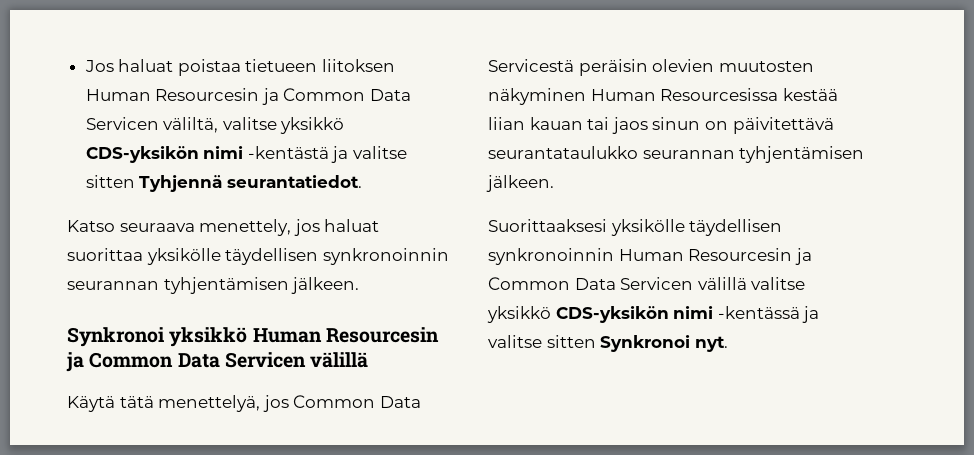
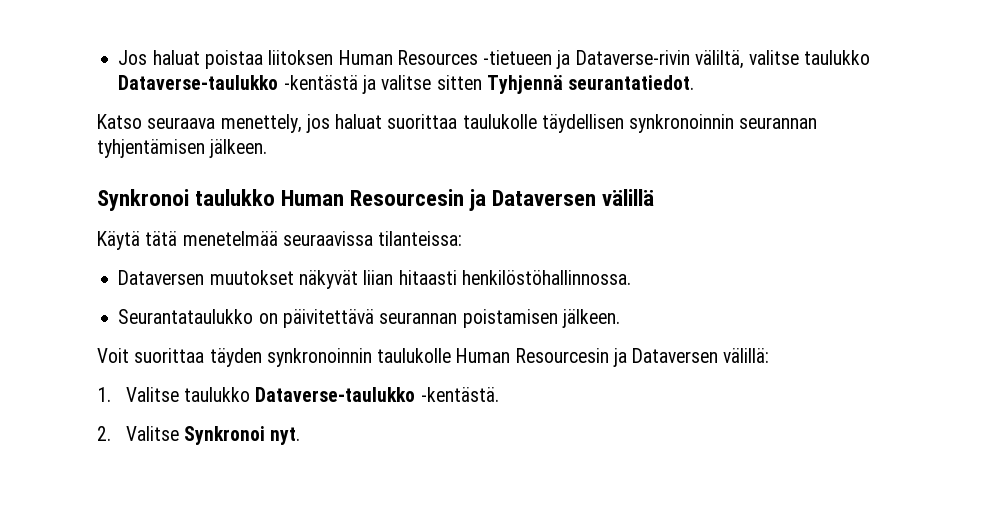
[245,59,318,72] tietueen -> (263, 59) none
[155,88,412,105] [85,117,345,134] [85,146,244,163] Resourcesin ja Common Data Servicen väliltä, valitse yksikkö CDS-yksikön nimi -> [397,50,871,69] [118,75,279,90] Resources -tietueen ja Dataverse-rivin väliltä, valitse taulukko Dataverse-taulukko
[146,248,221,265] yksikölle -> [462,114,537,129] taulukolle
[169,327,439,347] [66,352,306,372] yksikkö Human Resourcesin ja Common Data Servicen -> [195,189,597,211] taulukko Human Resourcesin ja Dataversen
[158,395,421,412] [488,59,814,76] [488,88,838,105] [488,117,834,134] [488,146,865,163] [486,175,554,192] [488,219,783,236] [488,248,812,265] [488,277,806,290] [487,306,820,323] [488,335,596,348] menettelyä, jos Common Data Servicestä peräisin olevien muutosten näkyminen Human Resourcesissa kestää liian kauan tai jaos sinun on päivitettävä seurantataulukko seurannan tyhjentämisen jälkeen. // Suorittaaksesi yksikölle täydellisen synkronoinnin Human Resourcesin ja Common Data Servicen välillä valitse yksikkö CDS-yksikön nimi -kentässä ja valitse sitten -> [182,231,463,246] [118,270,631,289] [118,309,620,328] [97,348,770,367] [97,387,499,402] [97,426,179,441] menetelmää seuraavissa tilanteissa: // Dataversen muutokset näkyvät liian hitaasti henkilöstöhallinnossa. // Seurantataulukko on päivitettävä seurannan poistamisen jälkeen. // Voit suorittaa täyden synkronoinnin taulukolle Human Resourcesin ja Dataversen välillä: // 1. Valitse taulukko Dataverse-taulukko -kentästä. // 2. Valitse

